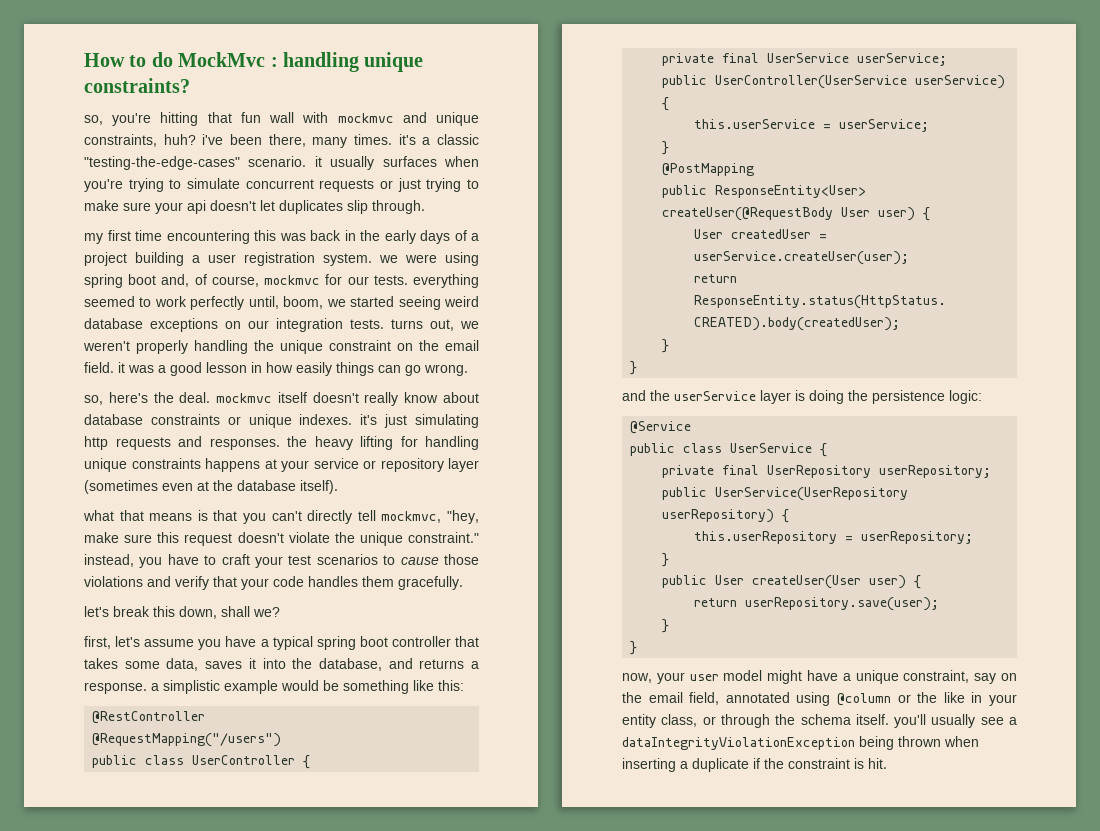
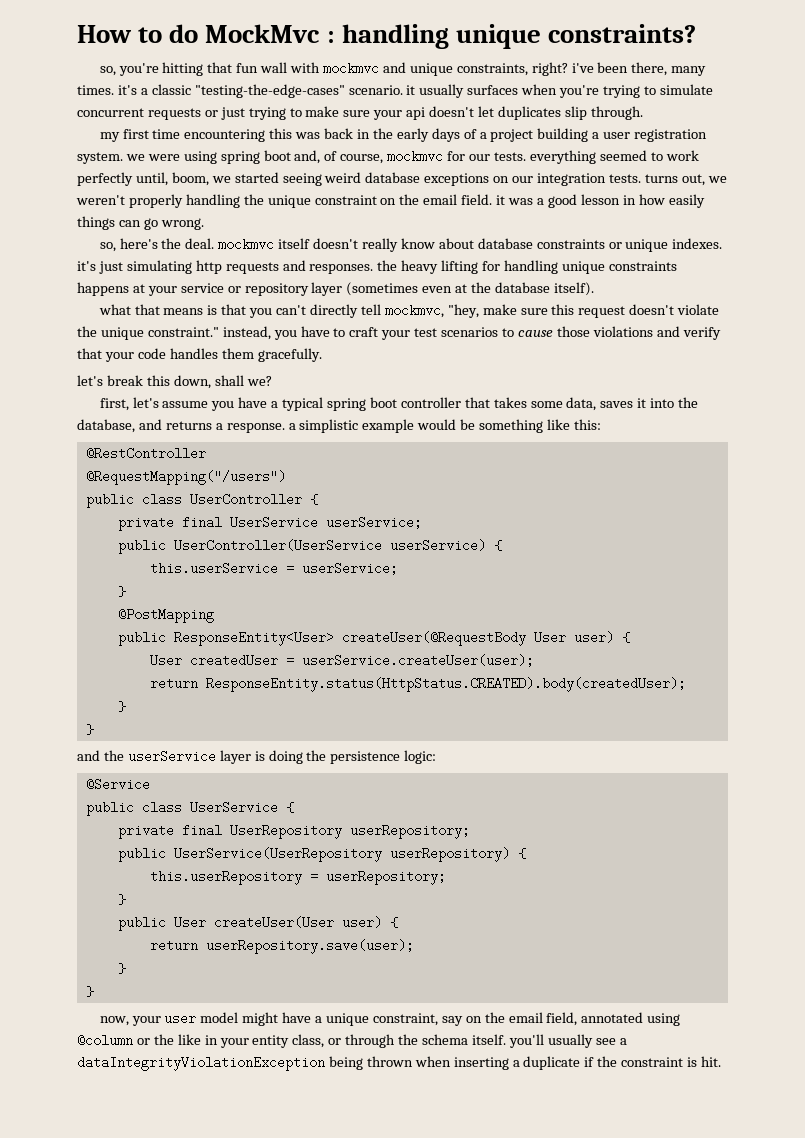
[163,134,196,145] huh? -> [531,62,568,76] right?

